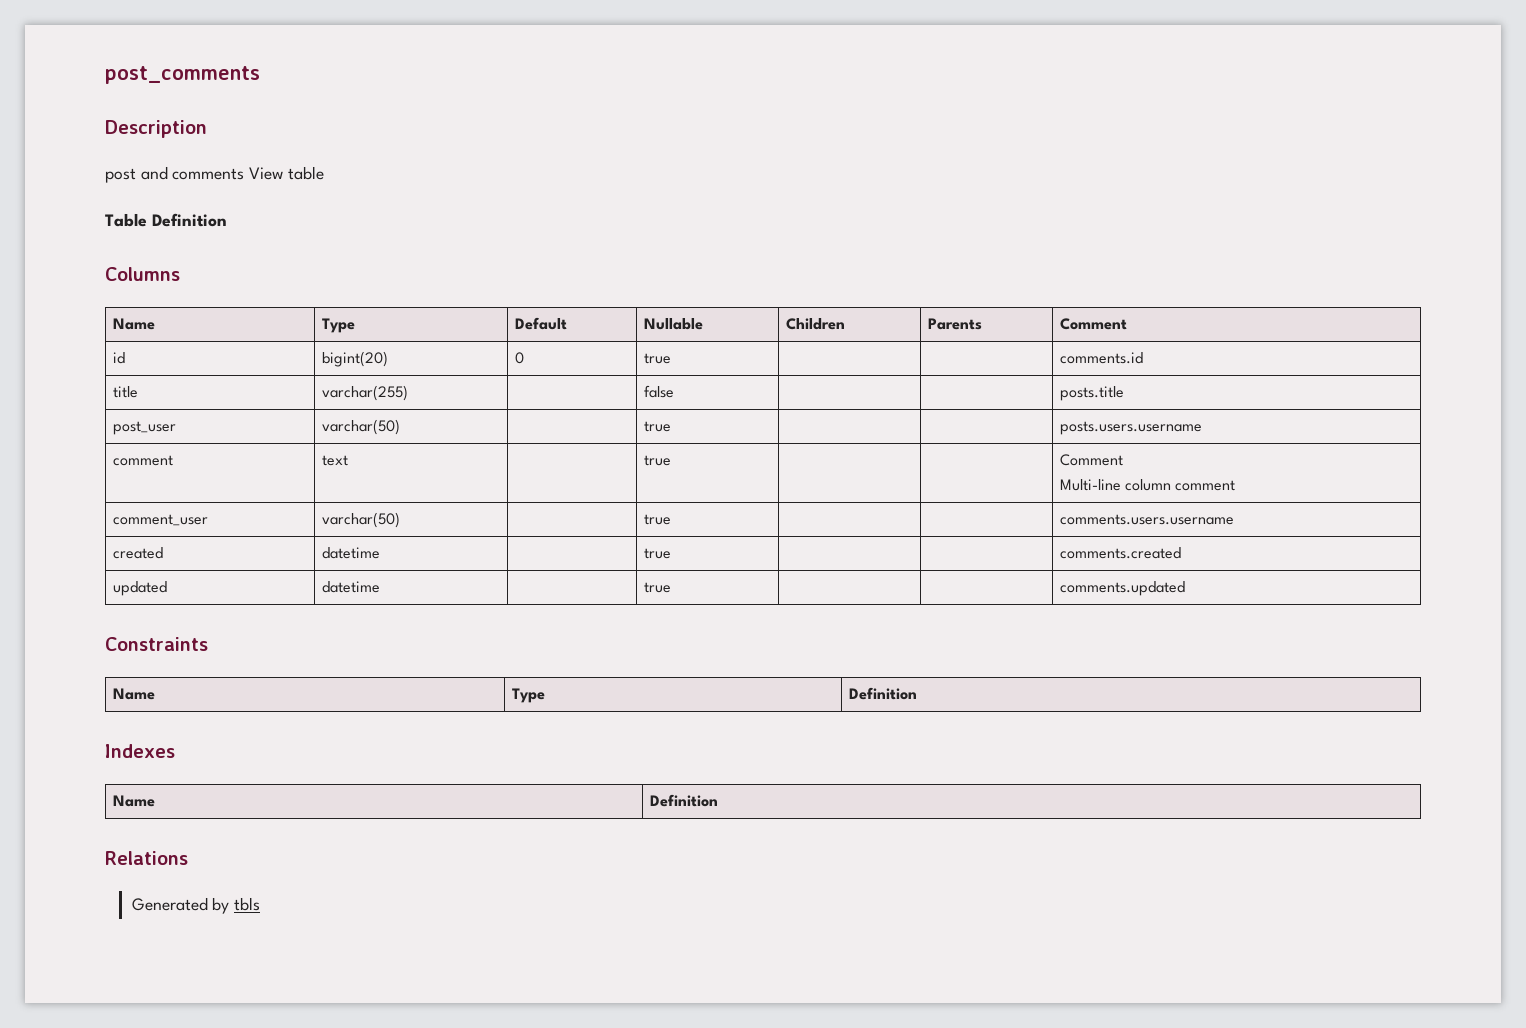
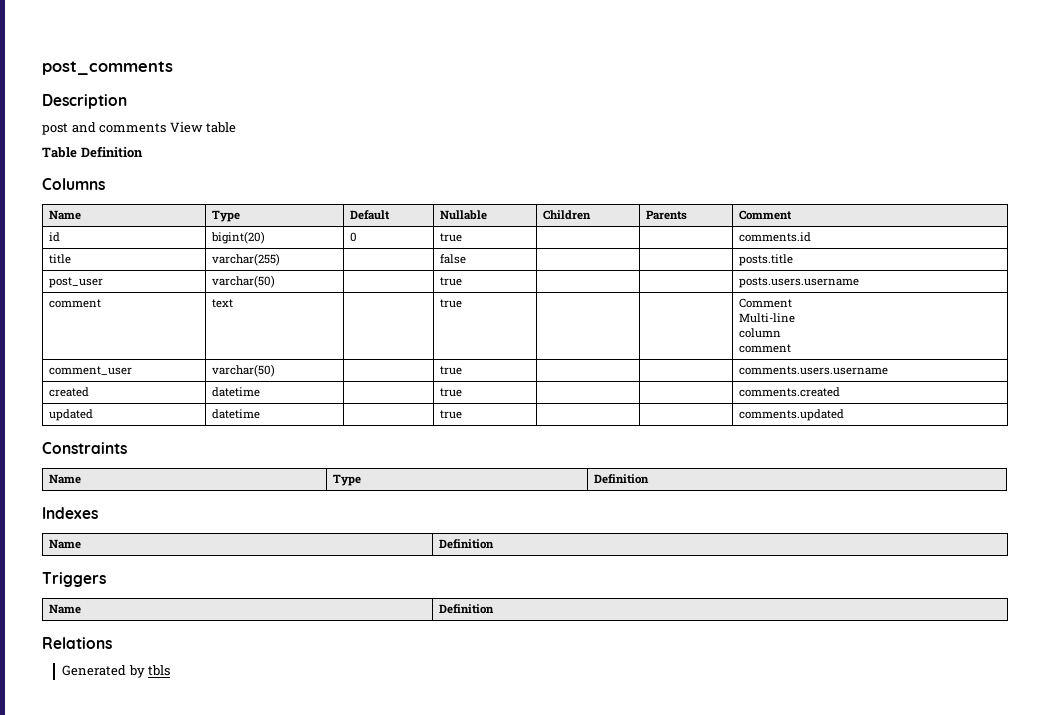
(1121, 485) none -> (795, 318) //
(1171, 485) none -> (781, 333) //
(718, 800) none -> [42,572,106,587] [48,604,81,614] [438,604,494,614] // Triggers // Name | Definition

